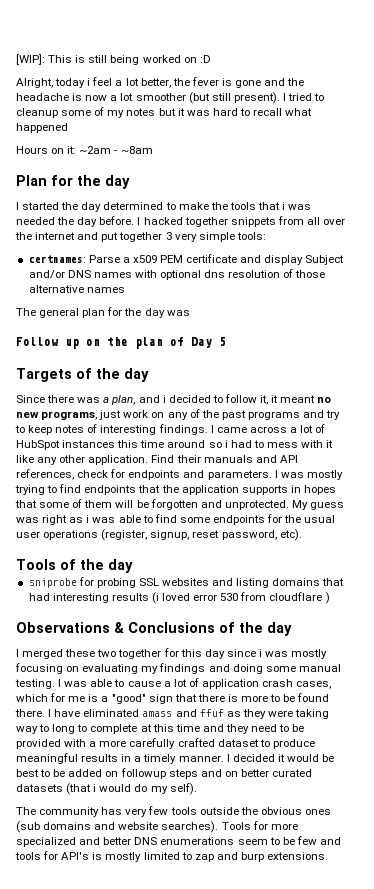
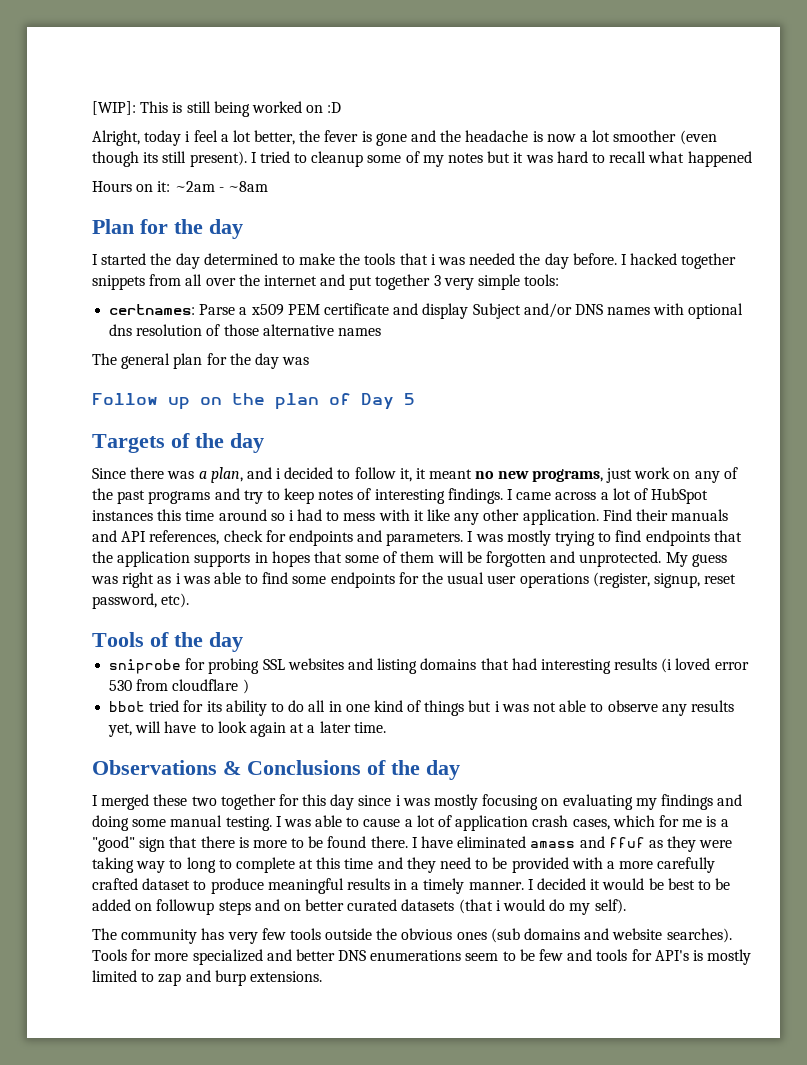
[188,92,210,104] (but -> [679,130,717,145] [92,151,159,167] (even though its
(330, 598) none -> [109,700,734,716] [108,721,386,737] // bbot tried for its ability to do all in one kind of things but i was not able to observe any results yet, will have to look again at a later time.

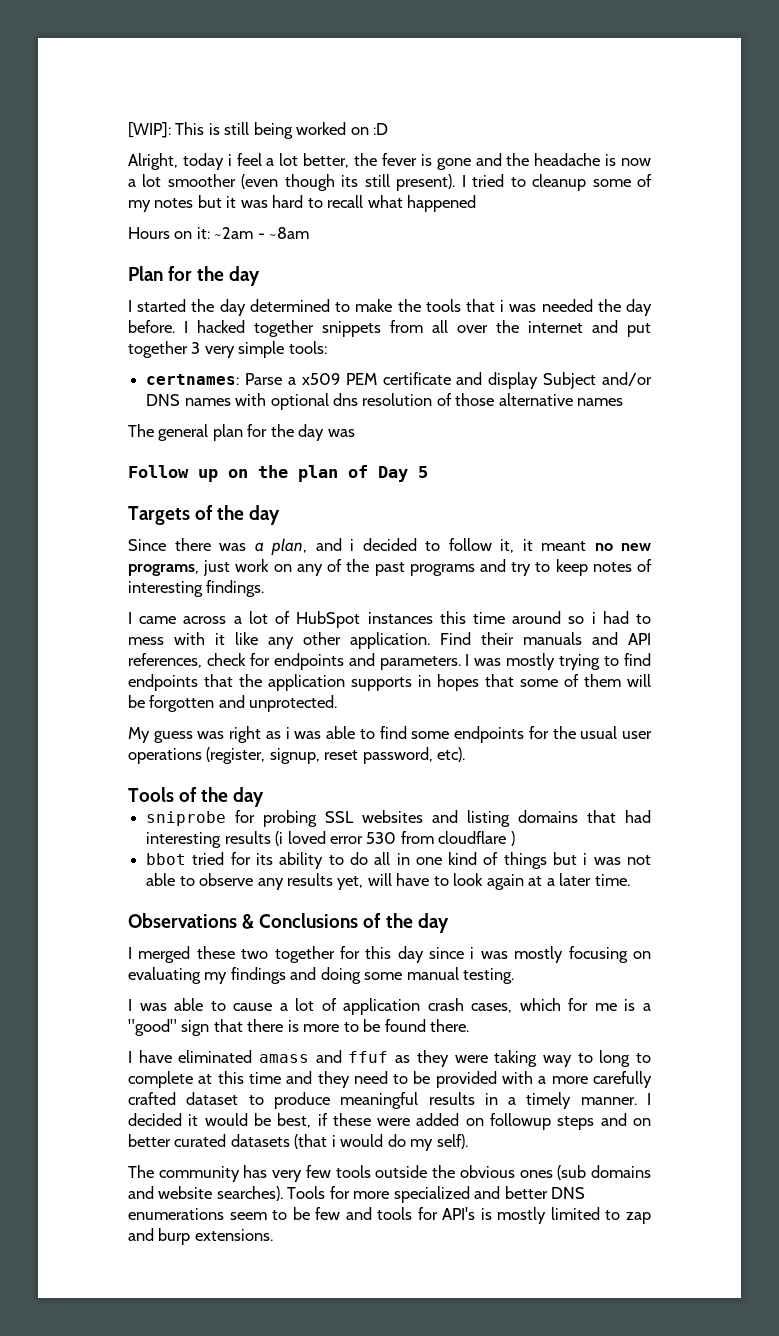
(503, 496) none -> (265, 588) //
(662, 559) none -> (338, 703) //
(272, 823) none -> (515, 976) //
(408, 842) none -> (470, 1025) //
[667,878,731,890] best to be -> [277,1113,411,1128] best, if these were

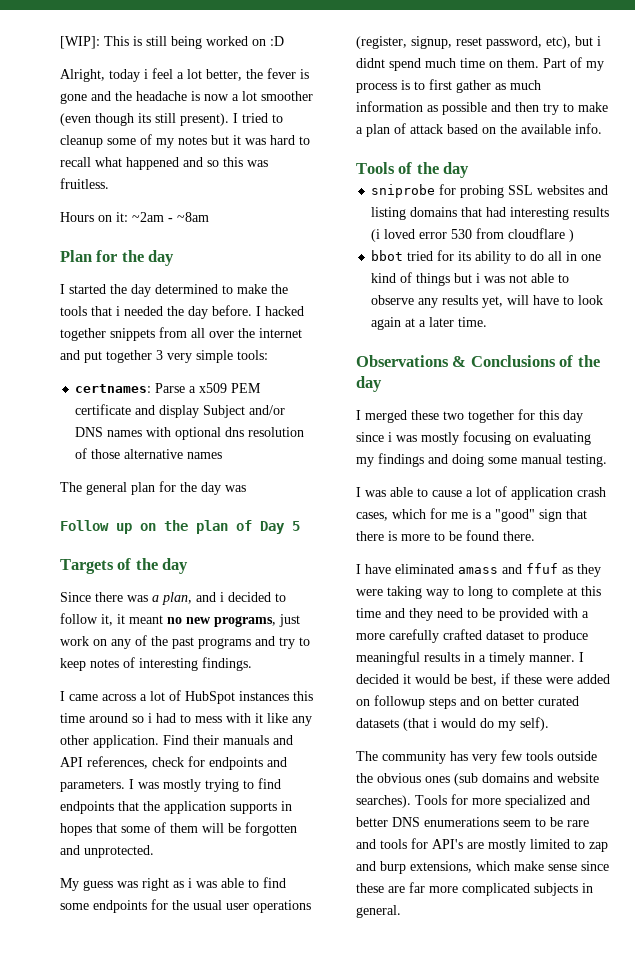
(477, 203) none -> [183,157,268,167] [60,178,109,189] and so this was fruitless.
[509,304,537,312] was -> (120, 311) none
[437,747,466,762] etc). -> [546,36,601,49] [356,57,604,71] [356,79,541,93] [356,101,608,115] [356,123,602,137] etc), but i didnt spend much time on them. Part of my process is to first gather as much information as possible and then try to make a plan of attack based on the available info.
[315,1207,341,1220] few -> [567,820,589,827] rare
[480,1208,492,1220] is -> [467,842,484,849] are
[194,1229,273,1241] extensions. -> [410,861,609,873] [356,882,593,896] [356,905,401,918] extensions, which make sense since these are far more complicated subjects in general.

